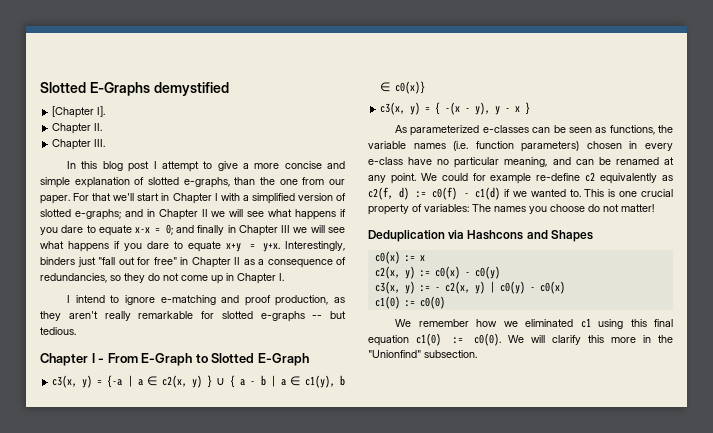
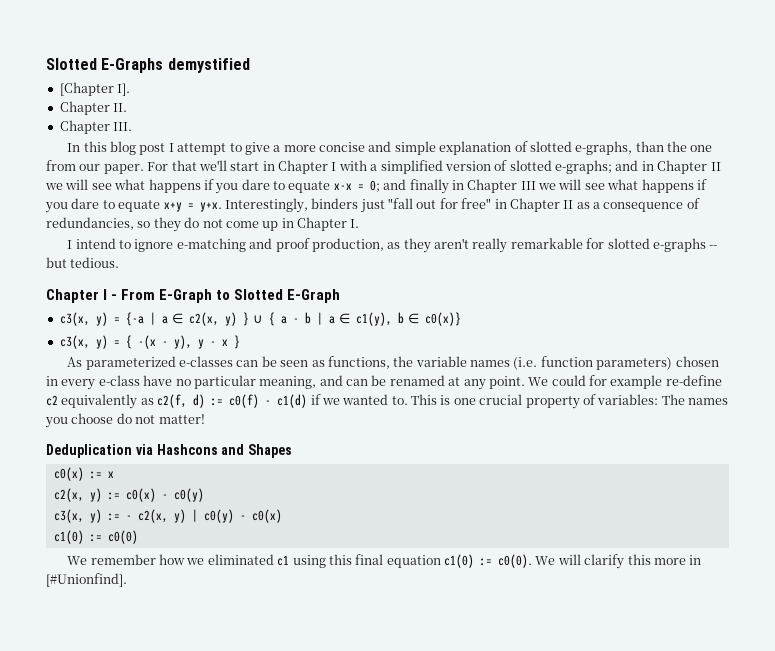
[658,335,673,343] [368,350,477,358] the "Unionfind" subsection. -> [46,573,127,587] [#Unionfind].

